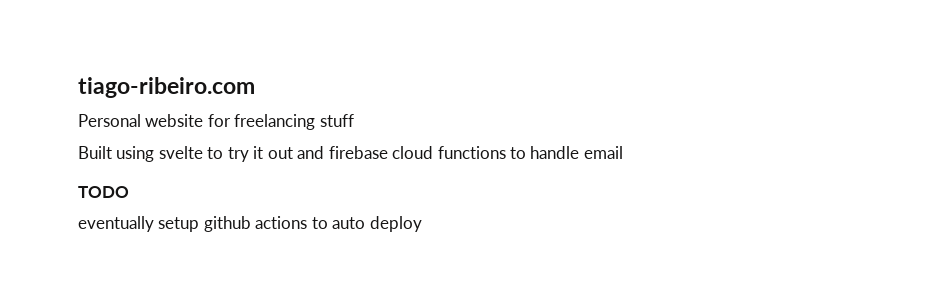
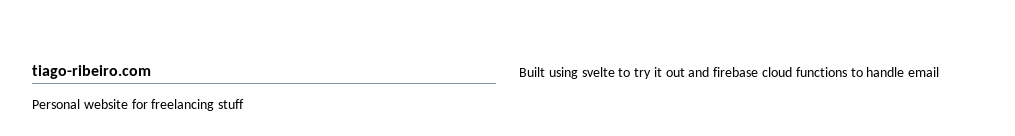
[78,186,129,198] [78,216,422,232] // TODO // eventually setup github actions to auto deploy -> (940, 72) none

